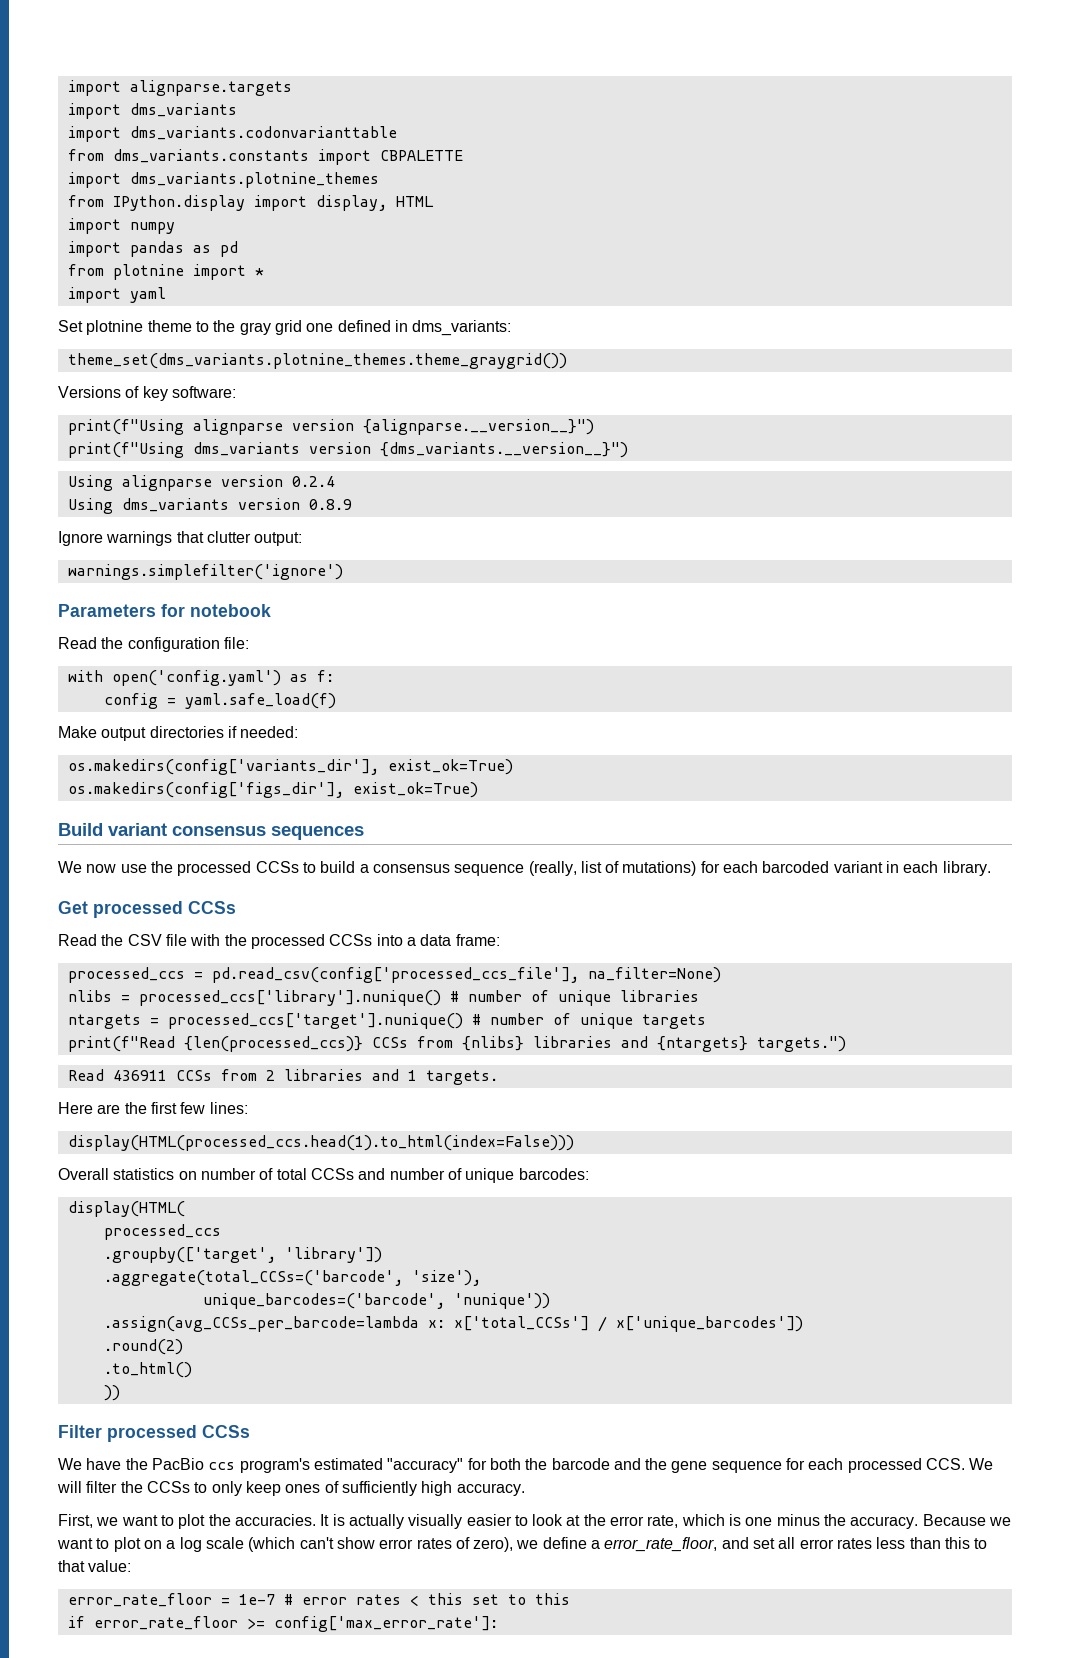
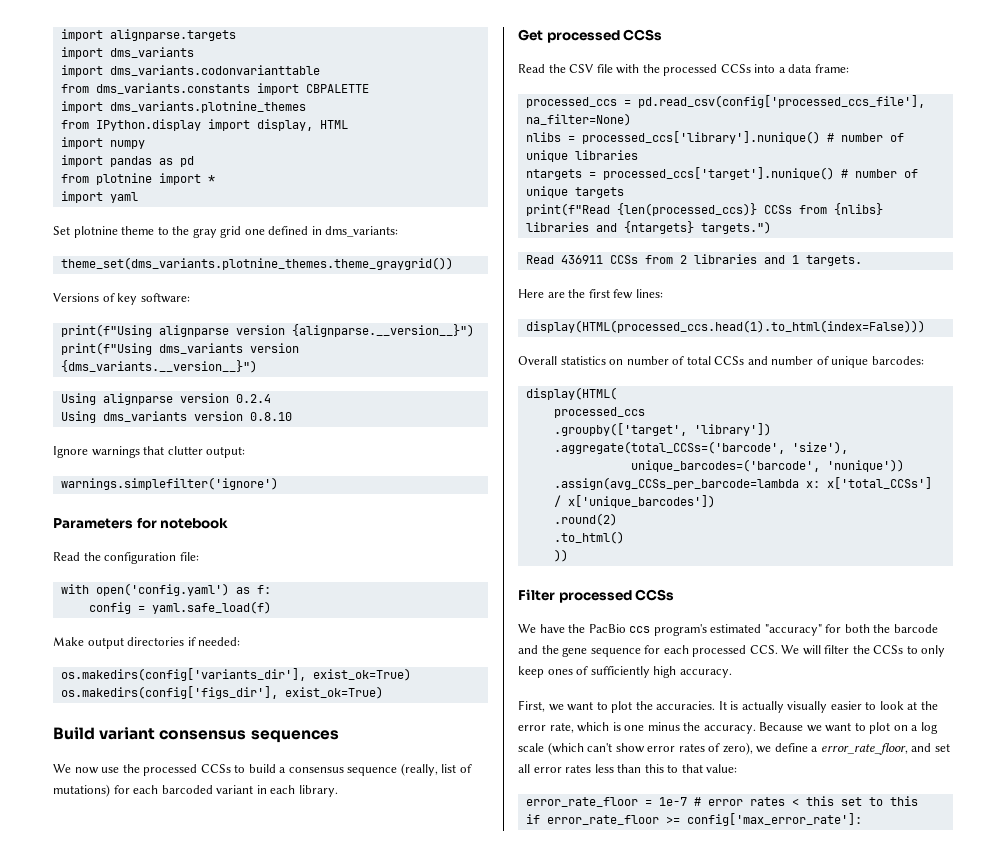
[308,499,352,510] 0.8.9 -> [249,412,292,421] 0.8.10

